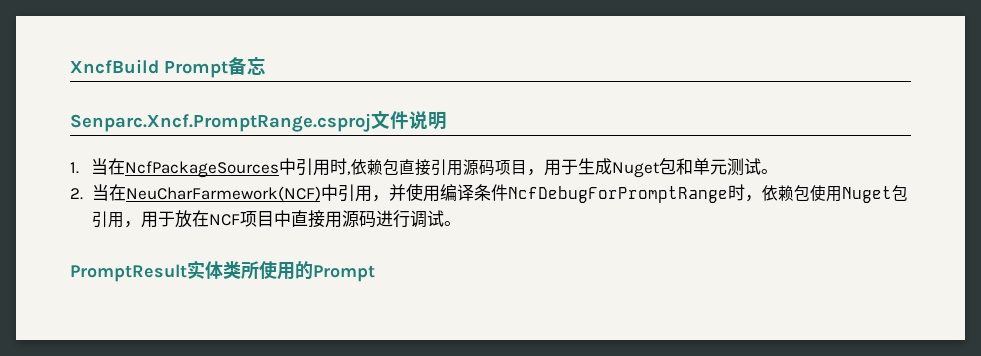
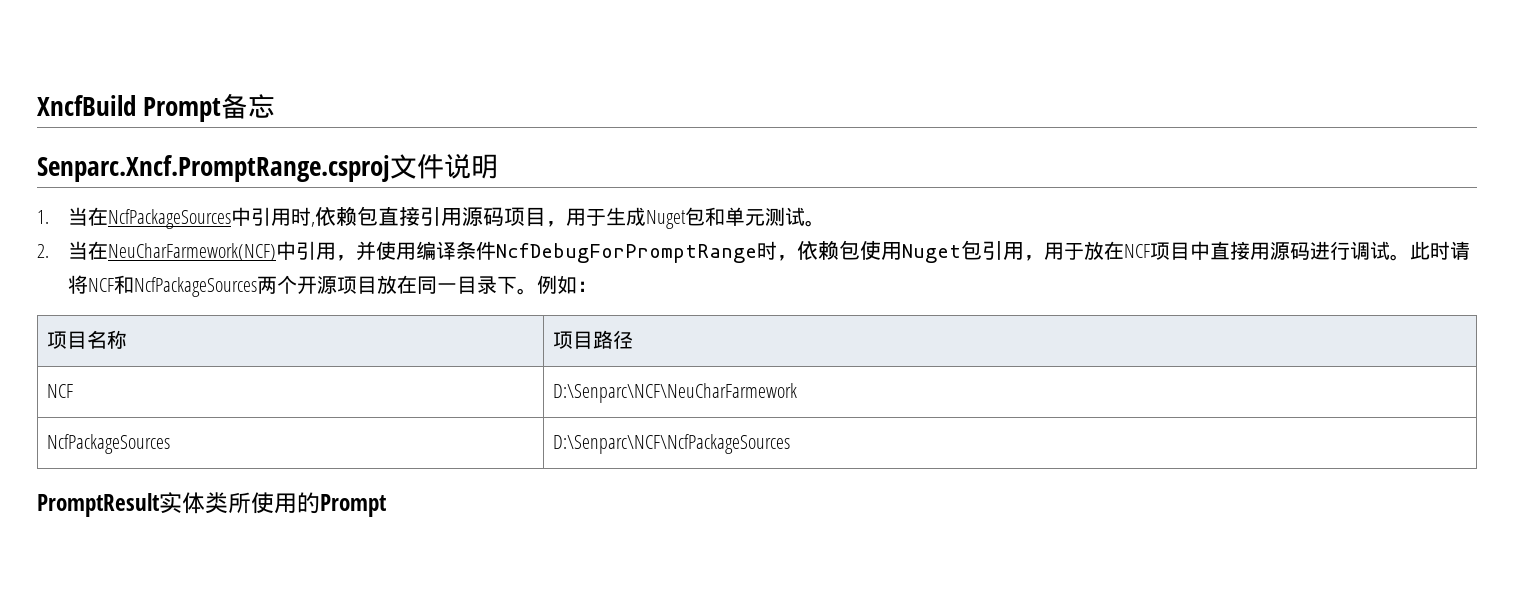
(461, 223) none -> [1410,241,1471,260] [68,275,598,297] [46,330,127,349] [552,330,633,349] [46,384,73,398] [552,383,797,403] [46,434,170,454] [552,434,790,454] 此时请将NCF和NcfPackageSources两个开源项目放在同一目录下。例如： // 项目名称 | 项目路径 // NCF | D:\Senparc\NCF\NeuCharFarmework // NcfPackageSources | D:\Senparc\NCF\NcfPackageSources

